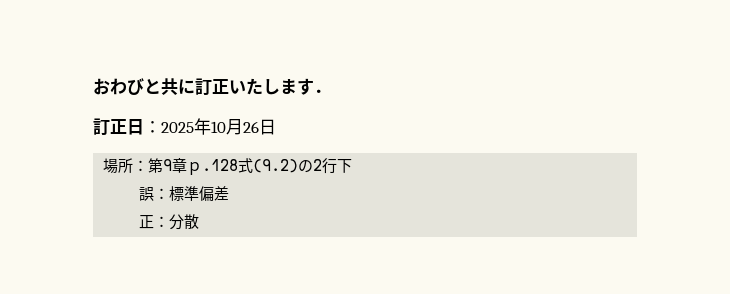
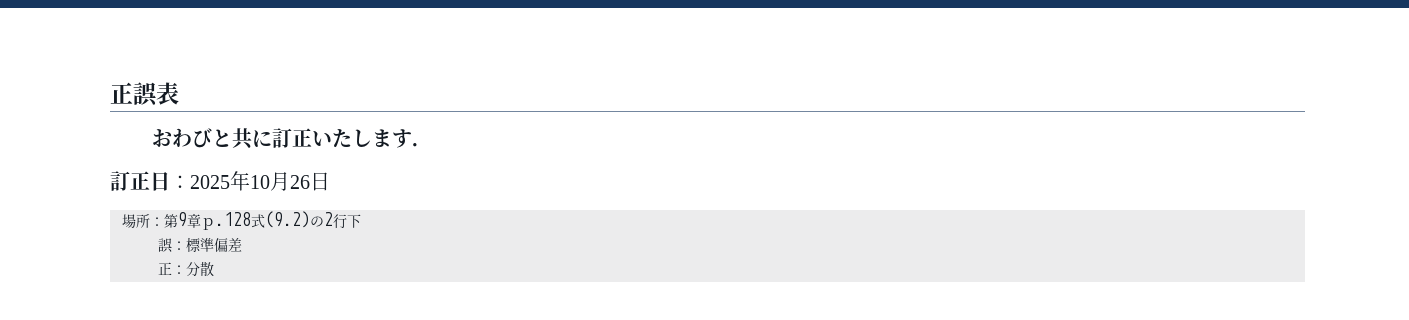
(93, 86) none -> [110,82,179,106] 正誤表 //

